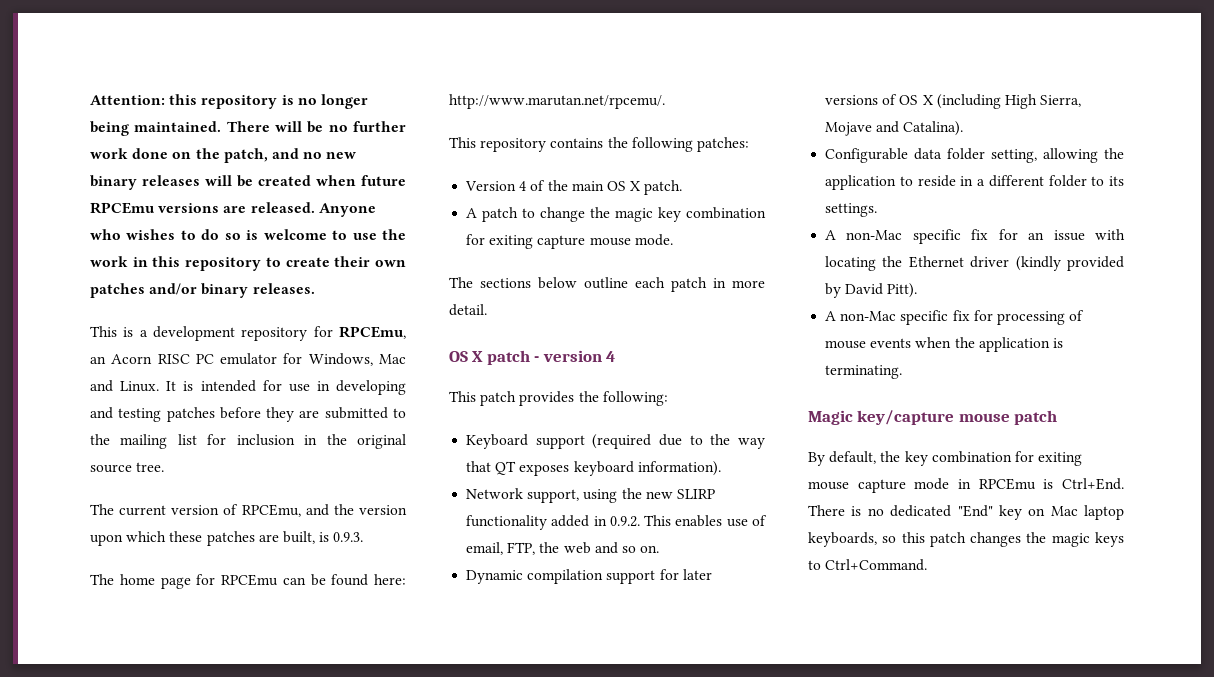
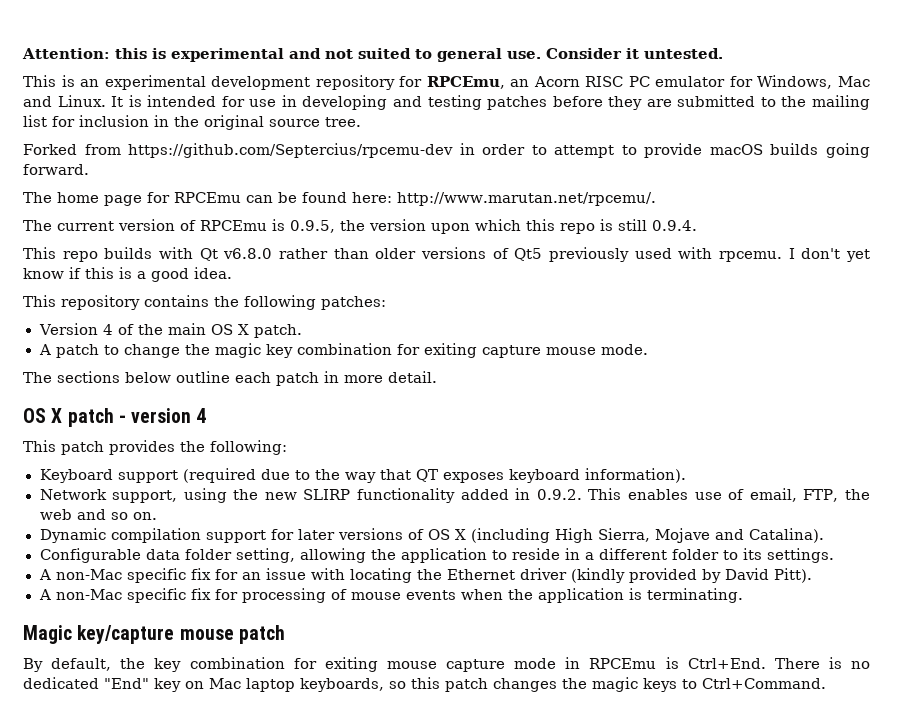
[201,94,368,109] [90,121,406,136] [90,148,357,163] [90,175,406,190] [90,202,376,217] [90,229,407,240] [90,256,407,271] [90,283,315,298] repository is no longer being maintained. There will be no further work done on the patch, and no new binary releases will be created when future RPCEmu versions are released. Anyone who wishes to do so is welcome to use the work in this repository to create their own patches and/or binary releases. -> [152,48,723,62] is experimental and not suited to general use. Consider it untested.
[139,330,148,337] a -> [80,75,206,90] an experimental
[90,504,407,517] [90,531,364,546] The current version of RPCEmu, and the version upon which these patches are built, is 0.9.3. -> [23,143,870,158] [23,164,89,175] Forked from https://github.com/Septercius/rpcemu-dev in order to attempt to provide macOS builds going forward.
(665, 101) none -> [23,219,697,234] [23,247,870,262] [23,267,232,282] // The current version of RPCEmu is 0.9.5, the version upon which this repo is still 0.9.4. // This repo builds with Qt v6.8.0 rather than older versions of Qt5 previously used with rpcemu. I don't yet know if this is a good idea.

